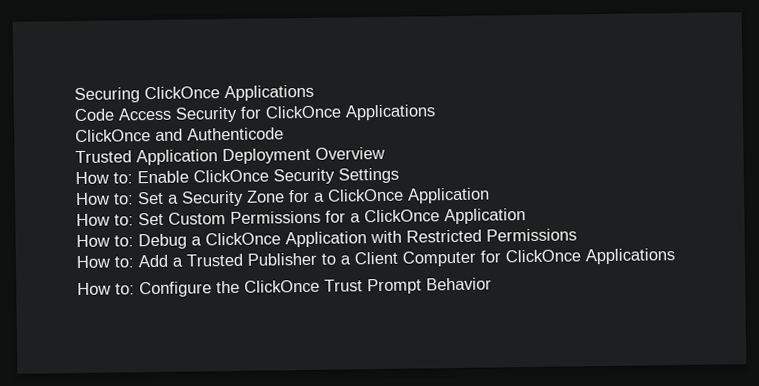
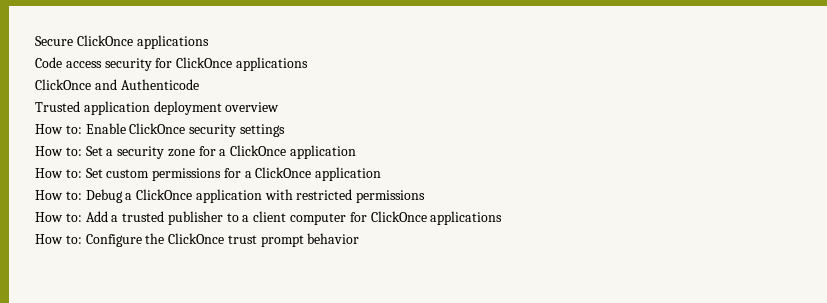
[74,84,314,104] Securing ClickOnce Applications -> [35,35,209,49] Secure ClickOnce applications
[118,104,436,123] Access Security for ClickOnce Applications -> [65,57,308,71] access security for ClickOnce applications
[136,146,385,166] Application Deployment Overview -> [83,101,280,115] application deployment overview
[273,167,399,185] Security Settings -> [189,124,285,137] security settings
[181,187,490,207] [76,208,526,227] Security Zone for a ClickOnce Application // How to: Set Custom Permissions for a ClickOnce Application -> [117,145,357,159] [35,167,382,181] security zone for a ClickOnce application // How to: Set custom permissions for a ClickOnce application
[285,228,577,248] Application with Restricted Permissions -> [195,189,426,203] application with restricted permissions
[186,248,675,267] Trusted Publisher to a Client Computer for ClickOnce Applications -> [122,211,503,225] trusted publisher to a client computer for ClickOnce applications
[324,277,492,295] Trust Prompt Behavior -> [227,233,360,247] trust prompt behavior

